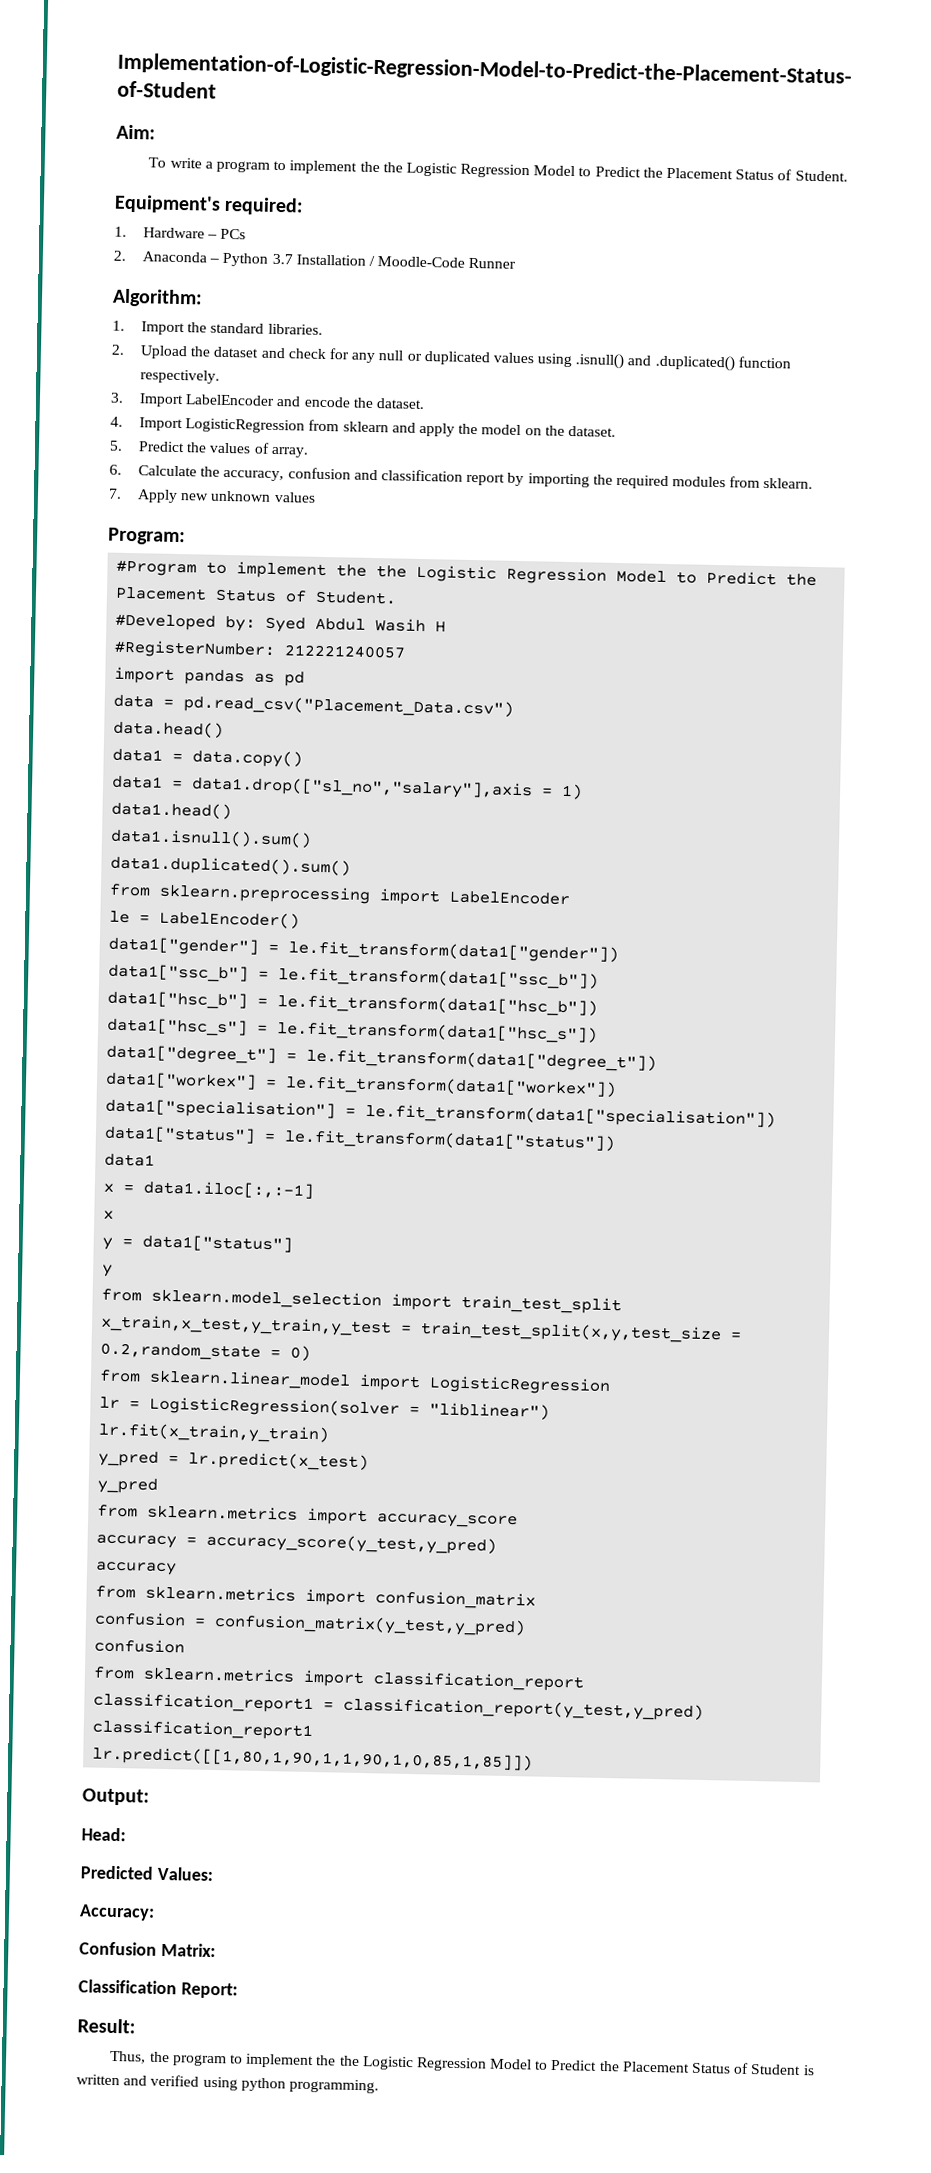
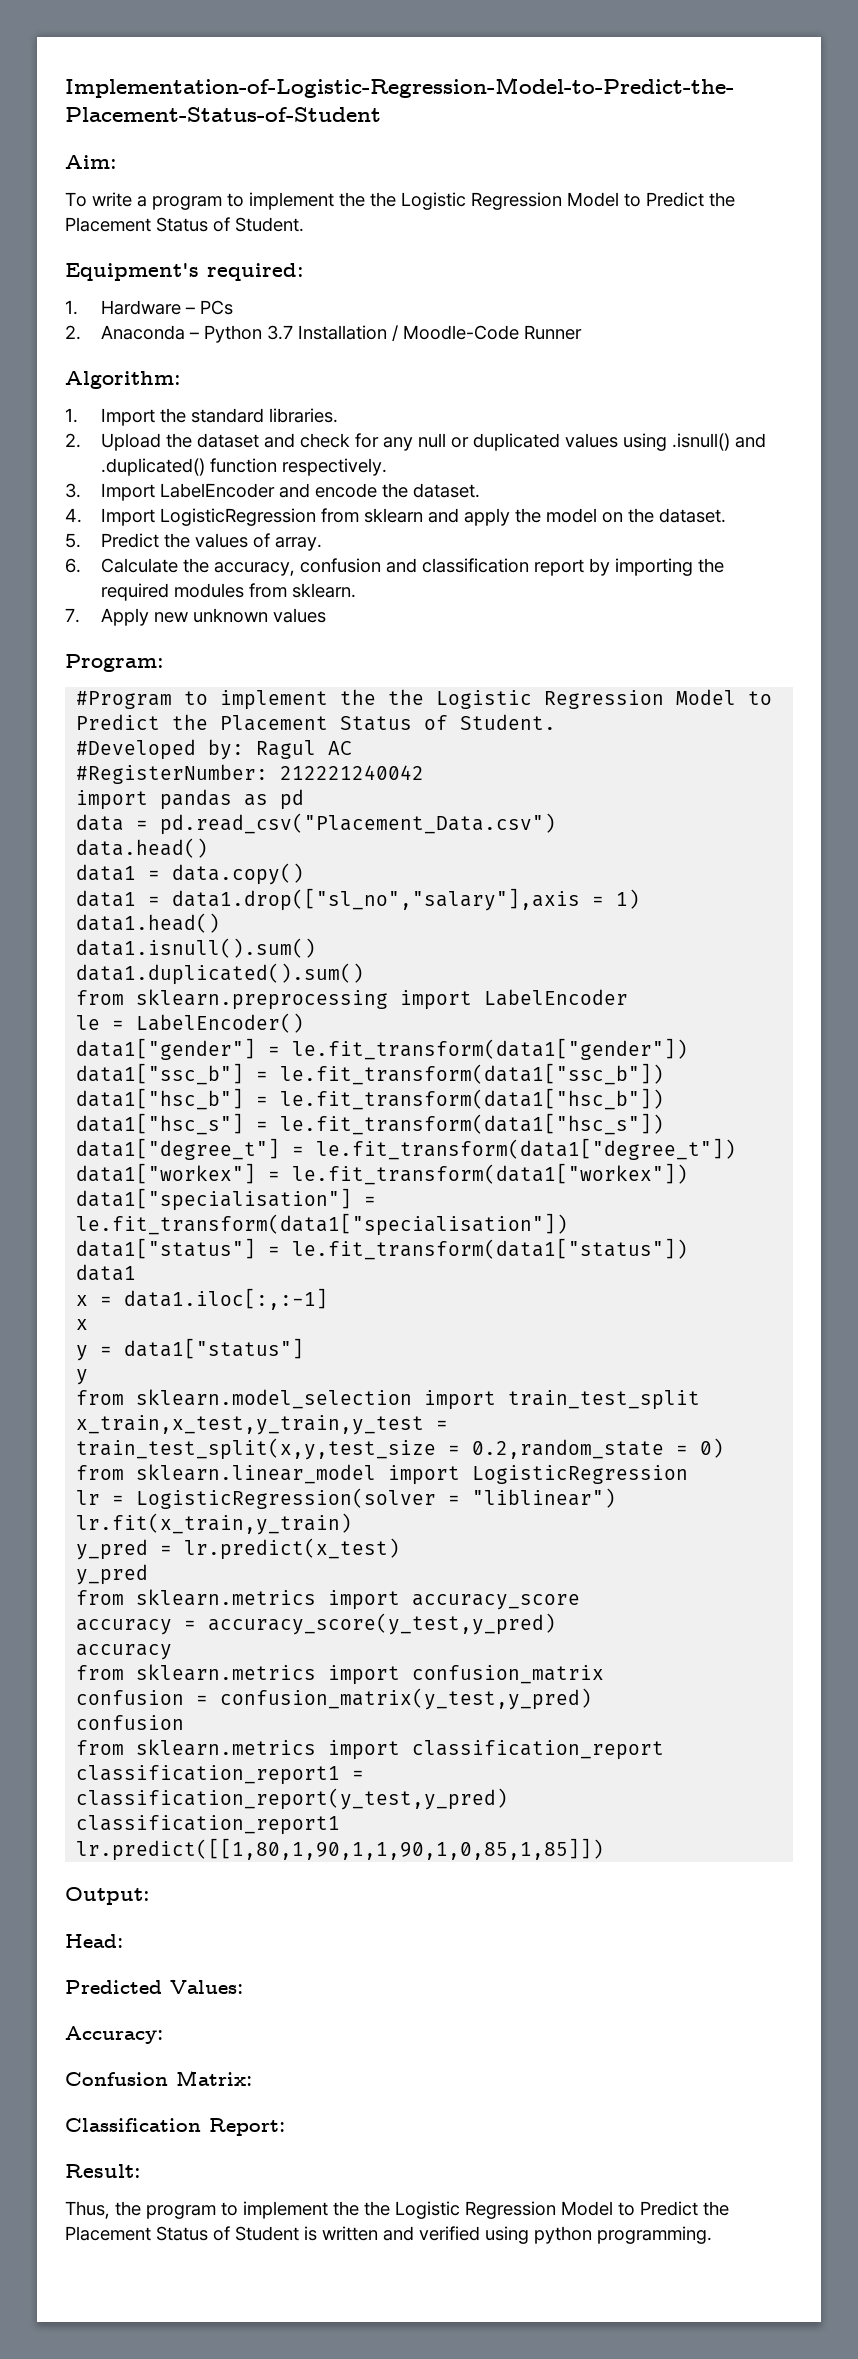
[265,616,447,633] Syed Abdul Wasih H -> [256,740,353,759] Ragul AC
[284,644,406,659] 212221240057 -> [280,765,425,780] 212221240042

